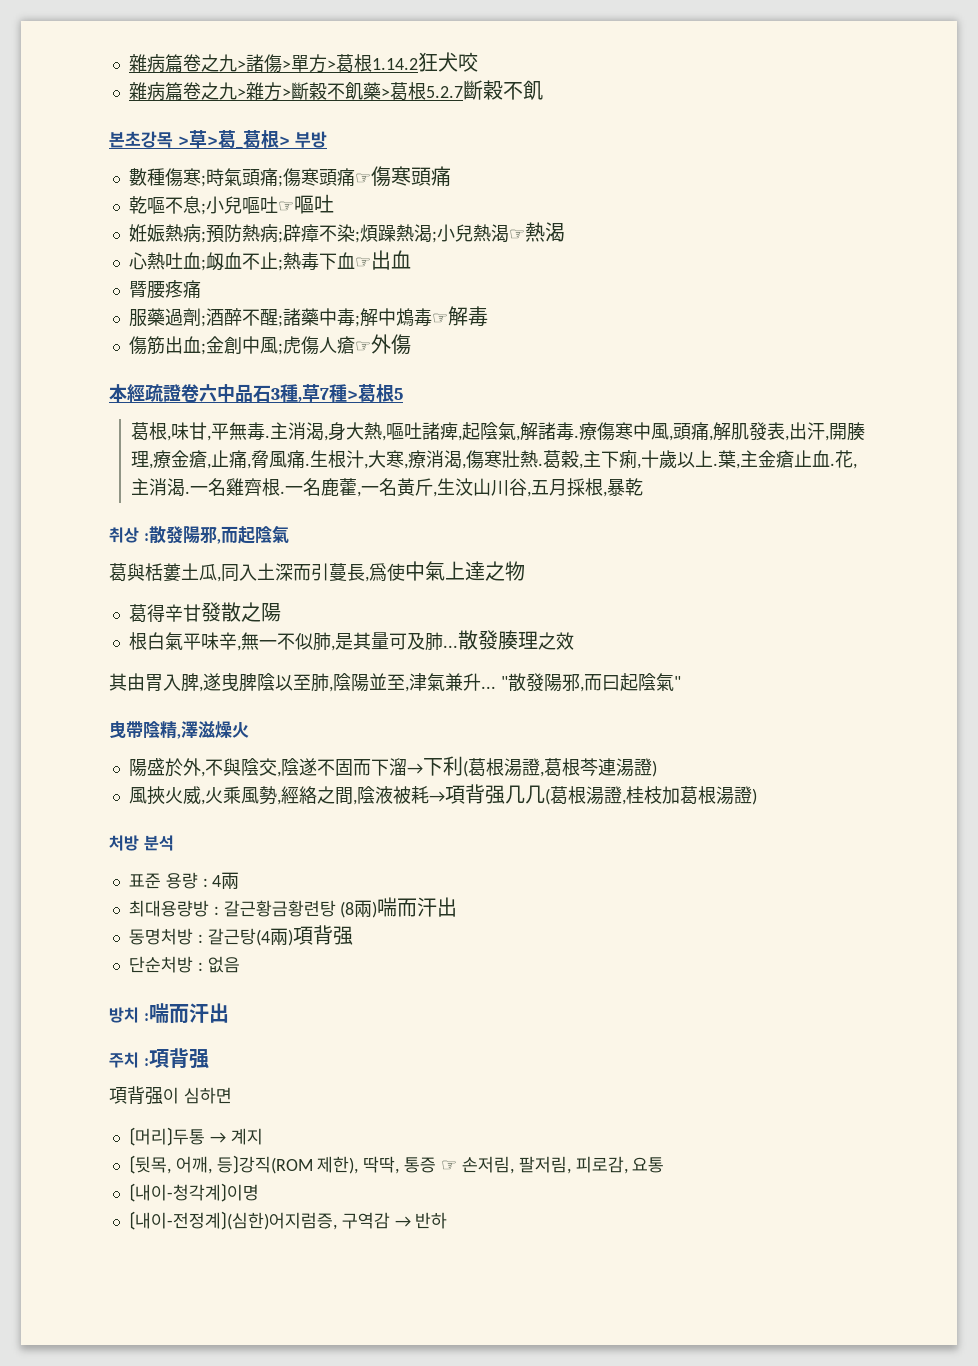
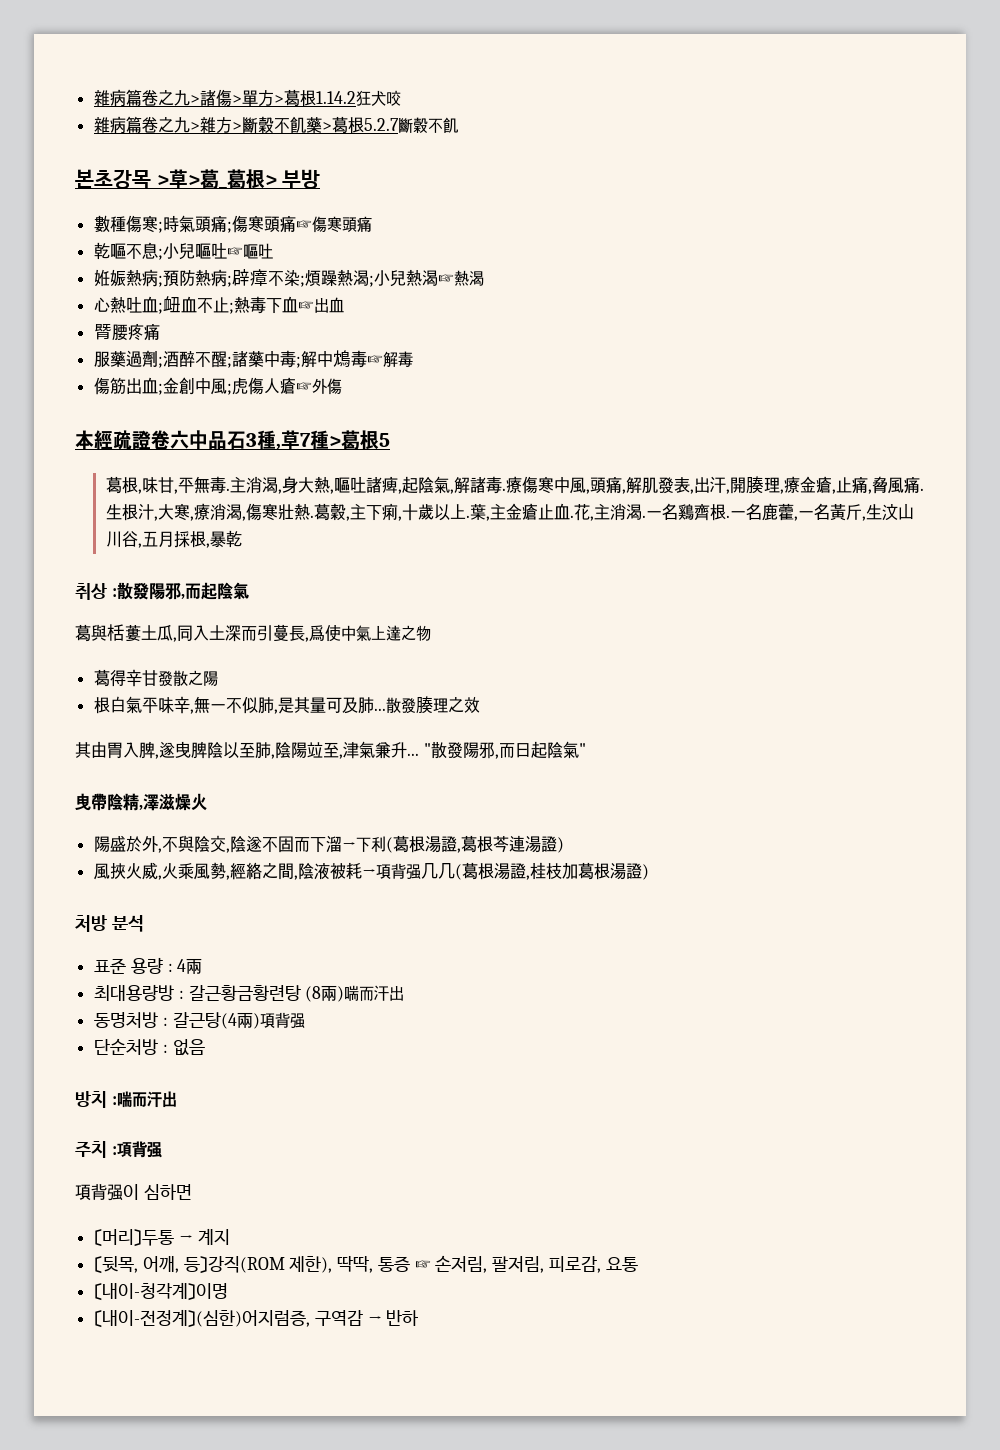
[205,252,224,271] 衂 -> [163,296,182,313] 衄
[226,478,245,496] 雞 -> [677,504,694,520] 鷄
[369,673,387,690] 並 -> [307,742,323,758] 竝

